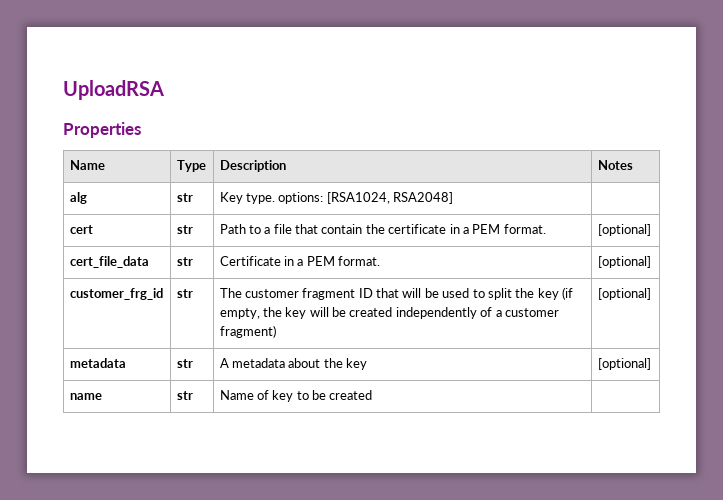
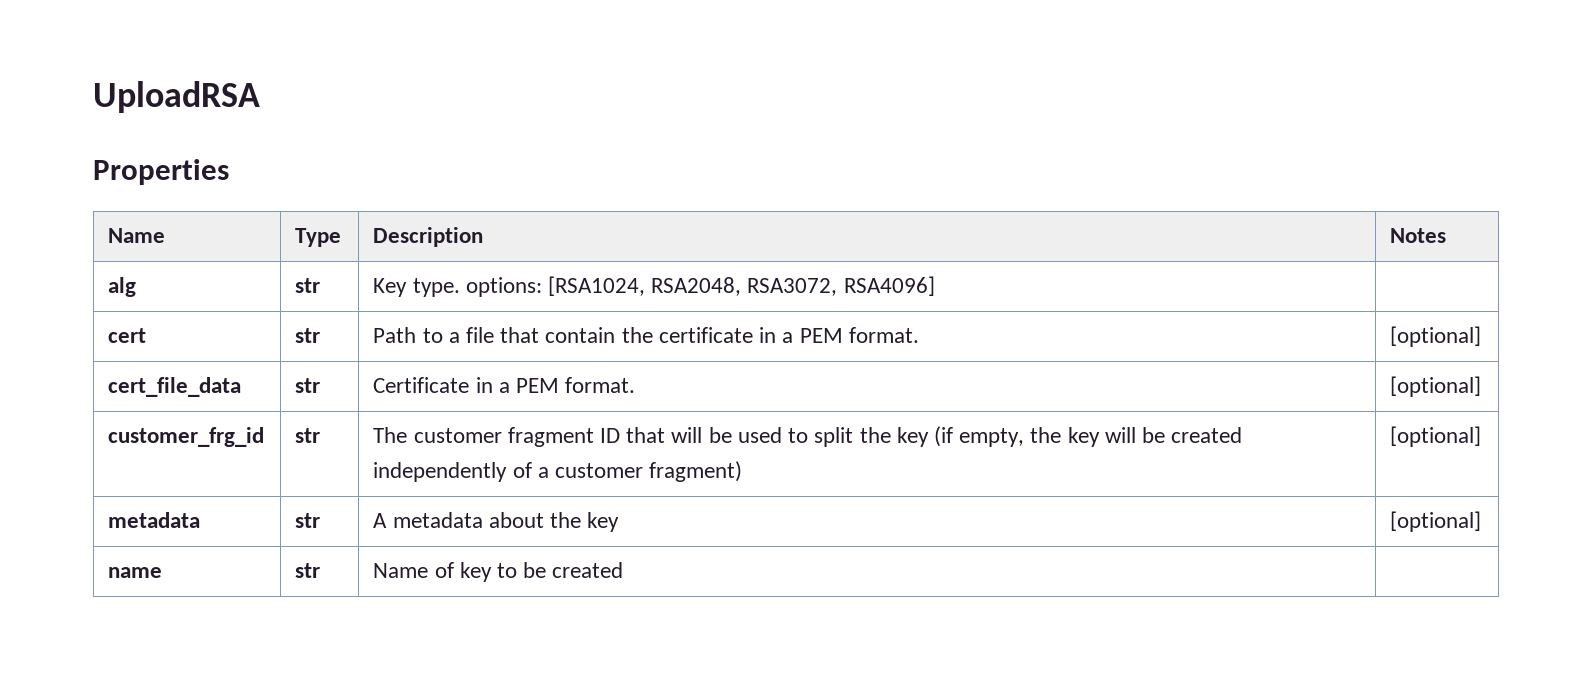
[393,192,454,204] RSA2048] -> [651,276,935,296] RSA2048, RSA3072, RSA4096]

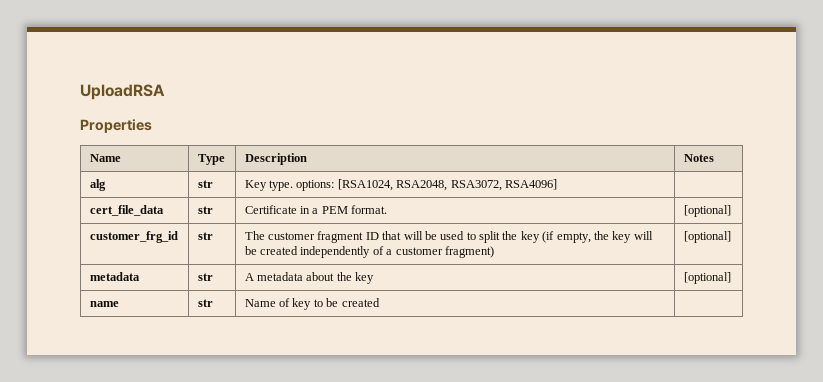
[108,328,147,343] [295,328,321,343] [373,327,919,343] [1390,326,1482,347] // cert | str | Path to a file that contain the certificate in a PEM format. | [optional] -> (557, 184) none

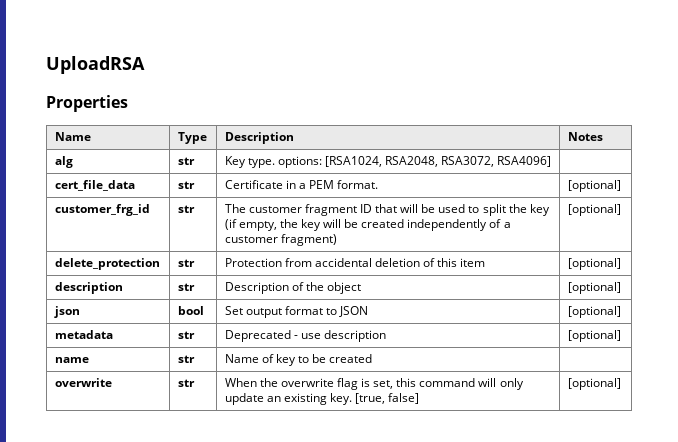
[89,272,140,281] [197,273,213,281] [244,272,375,284] metadata | str | A metadata about the key -> [54,258,160,270] [177,259,195,267] [224,258,486,267] [567,258,621,270] [54,282,123,294] [177,283,195,291] [224,282,361,294] [567,282,621,294] [53,306,80,318] [177,306,204,315] [224,306,369,318] [567,306,621,318] [54,330,113,339] [177,331,195,339] [224,330,386,342] delete_protection | str | Protection from accidental deletion of this item | [optional] // description | str | Description of the object | [optional] // json | bool | Set output format to JSON | [optional] // metadata | str | Deprecated - use description
(380, 302) none -> [54,378,112,387] [177,379,195,387] [224,378,524,390] [224,393,420,405] [567,378,621,390] // overwrite | str | When the overwrite flag is set, this command will only update an existing key. [true, false] | [optional]

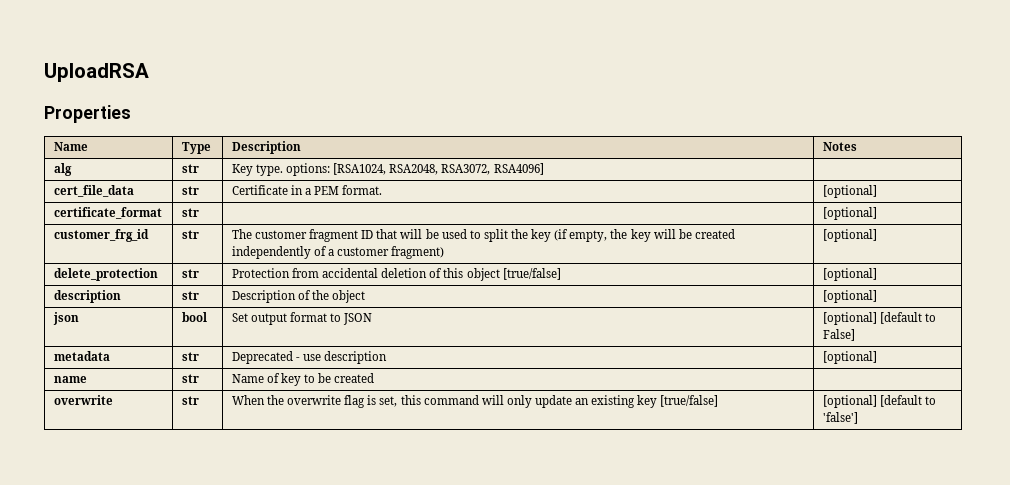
(621, 186) none -> [53,207,162,219] [181,208,199,217] [822,207,877,220] // certificate_format | str | | [optional]
[460,258,486,267] item -> [466,268,561,281] object [true/false]
(621, 312) none -> [880,312,937,324] [822,329,855,341] [default to False]
[329,393,420,405] [567,378,621,390] key. [true, false] | [optional] -> [637,395,719,408] [822,395,937,408] [822,412,858,424] key [true/false] | [optional] [default to 'false']

